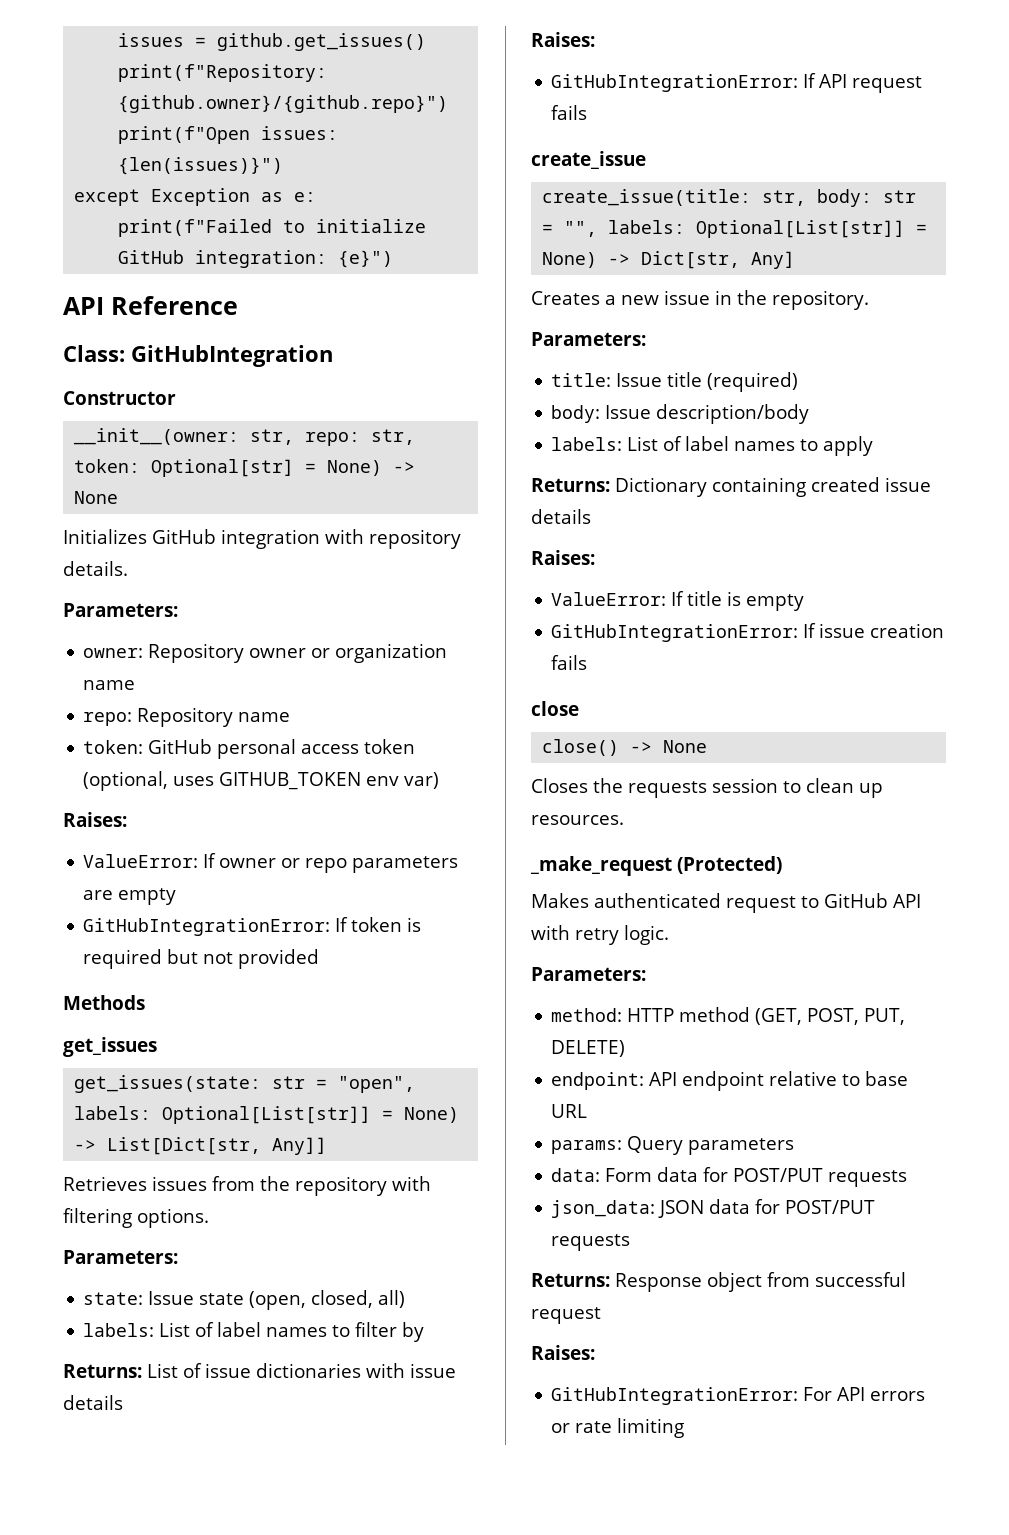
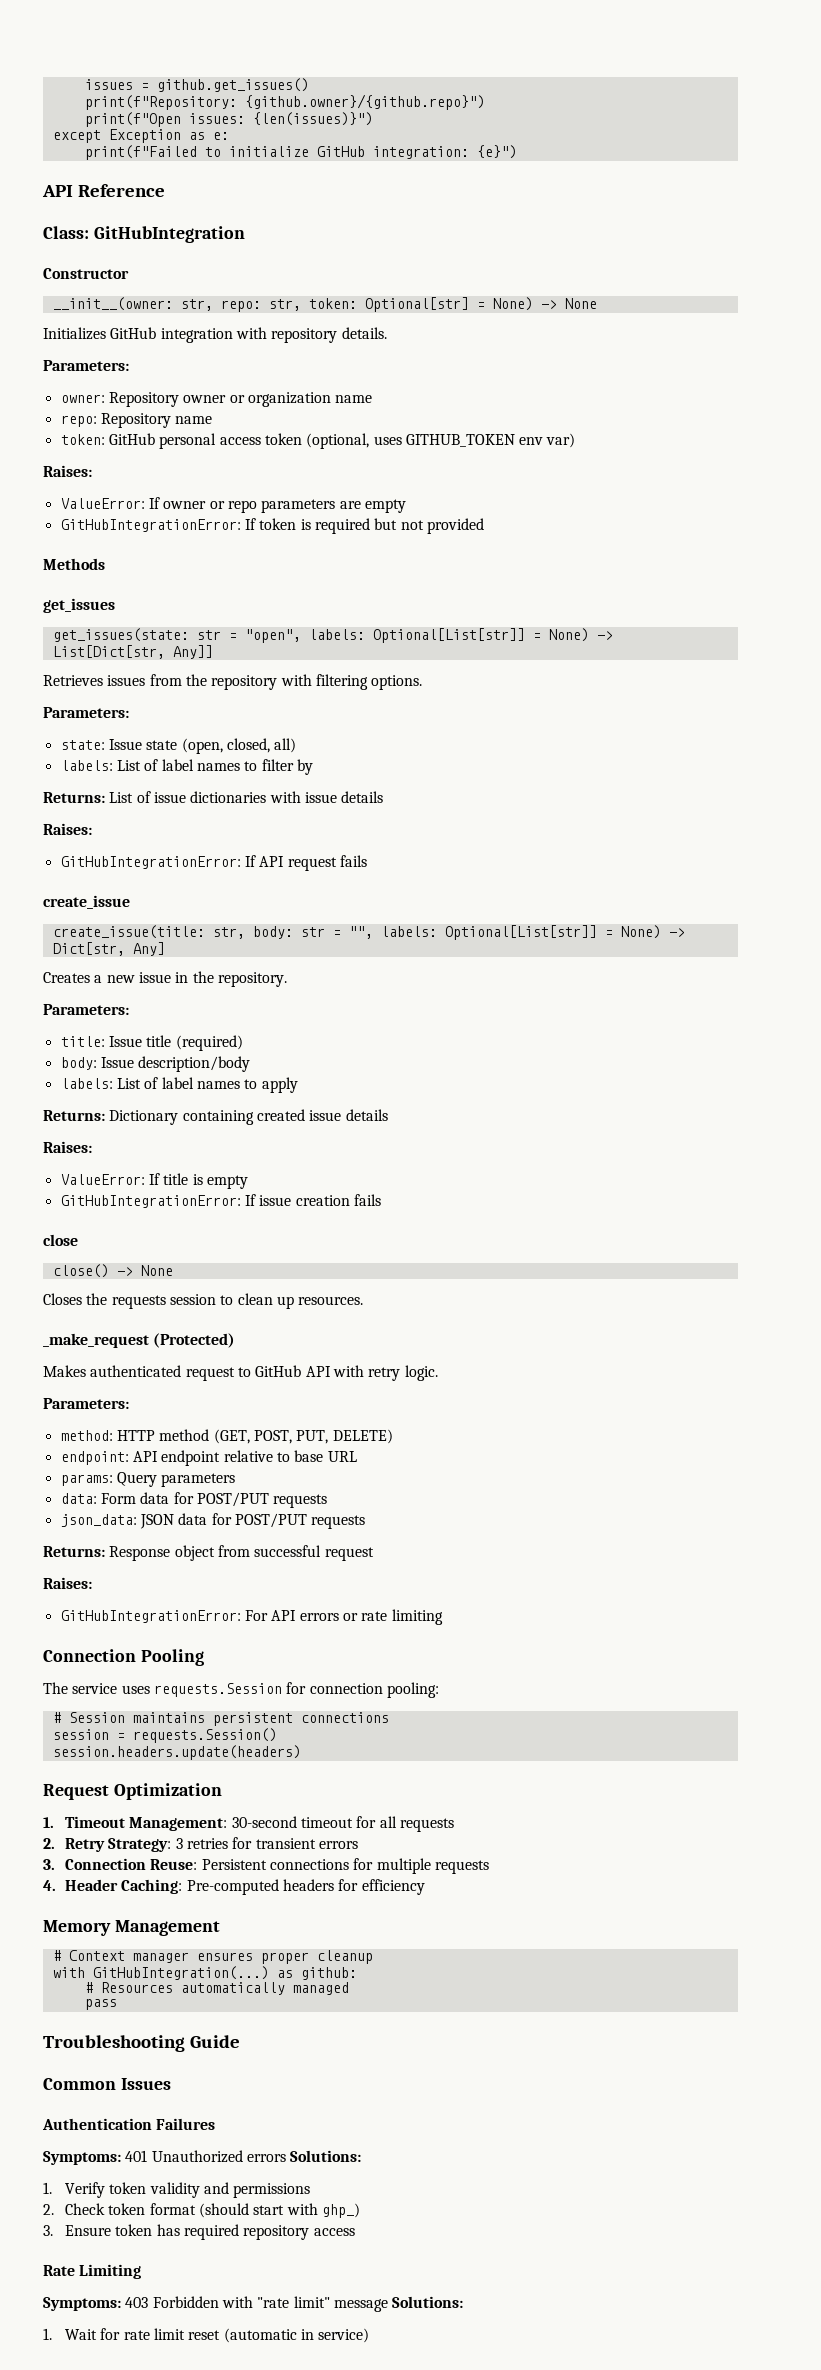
(685, 1428) none -> [43,1649,204,1666] [43,1682,439,1698] [52,1712,389,1726] [52,1728,277,1743] [52,1745,301,1760] [43,1783,222,1800] [43,1816,454,1832] [43,1837,358,1852] [43,1858,489,1874] [43,1879,425,1895] [43,1920,220,1936] [52,1950,373,1964] [52,1966,357,1980] [84,1982,349,1995] [84,1999,117,2010] [43,2035,240,2052] [43,2078,171,2090] [42,2118,216,2130] [43,2150,362,2165] [43,2182,311,2198] [43,2203,360,2218] [43,2224,355,2240] [43,2264,142,2279] [43,2296,464,2312] [43,2328,370,2343] // Connection Pooling // The service uses requests.Session for connection pooling: // # Session maintains persistent connections // session = requests.Session() // session.headers.update(headers) // Request Optimization // 1. Timeout Management: 30-second timeout for all requests // 2. Retry Strategy: 3 retries for transient errors // 3. Connection Reuse: Persistent connections for multiple requests // 4. Header Caching: Pre-computed headers for efficiency // Memory Management // # Context manager ensures proper cleanup // with GitHubIntegration(...) as github: // # Resources automatically managed // pass // Troubleshooting Guide // Common Issues // Authentication Failures // Symptoms: 401 Unauthorized errors Solutions: // 1. Verify token validity and permissions // 2. Check token format (should start with ghp_) // 3. Ensure token has required repository access // Rate Limiting // Symptoms: 403 Forbidden with "rate limit" message Solutions: // 1. Wait for rate limit reset (automatic in service)

